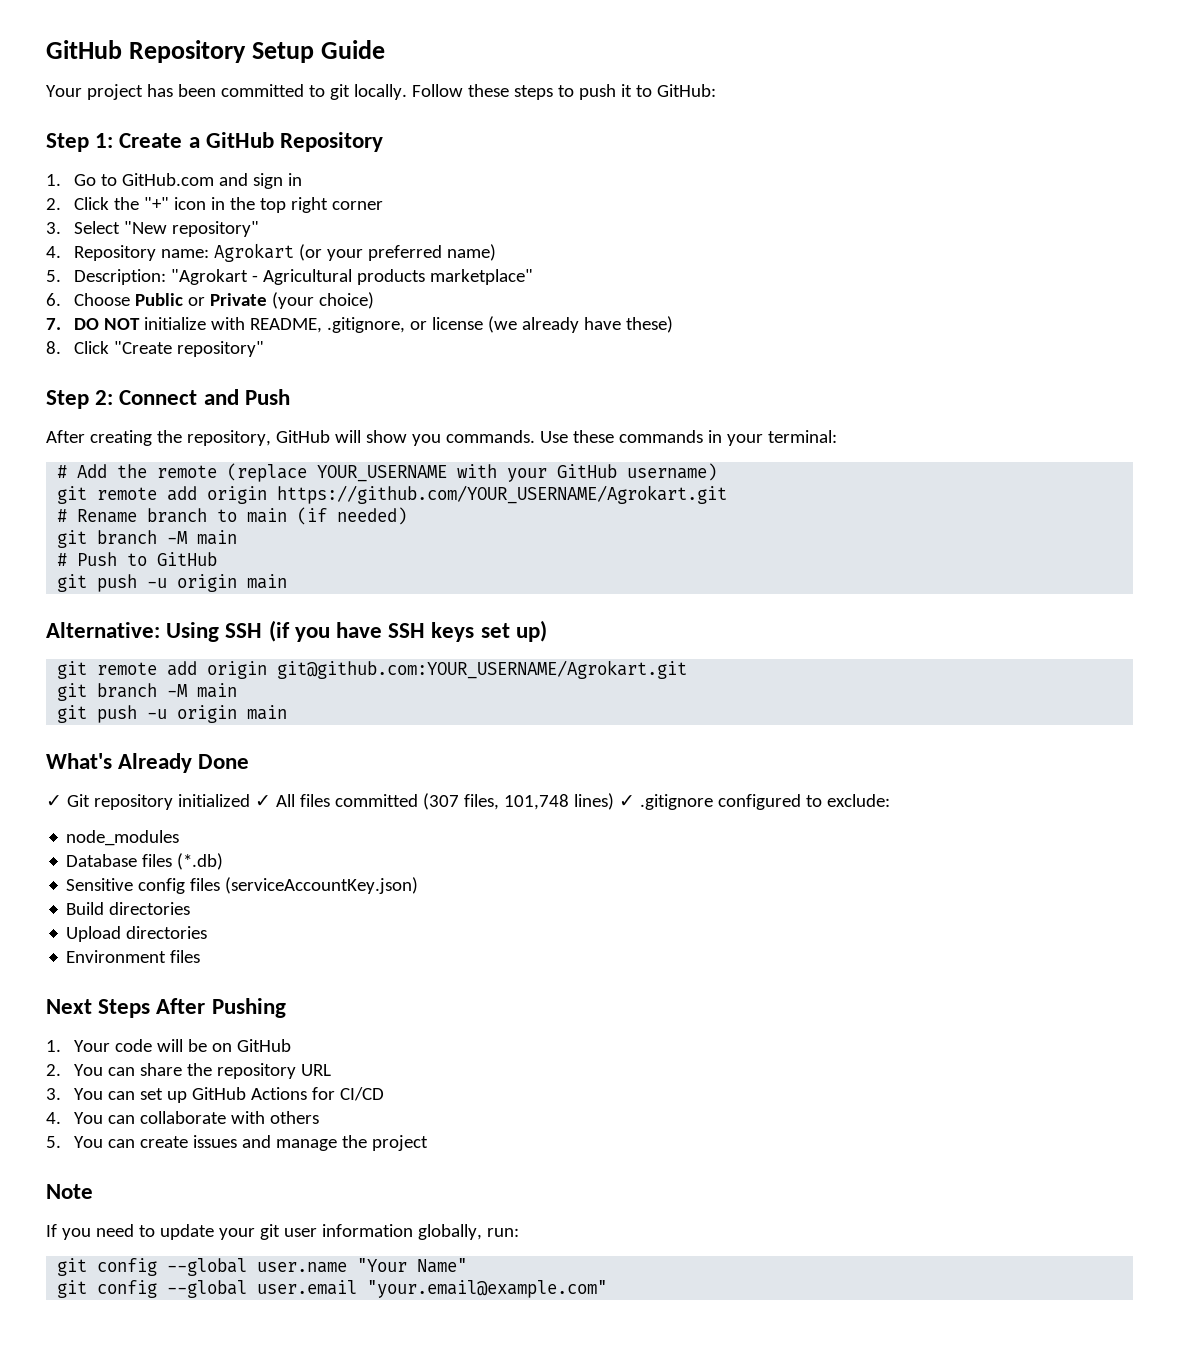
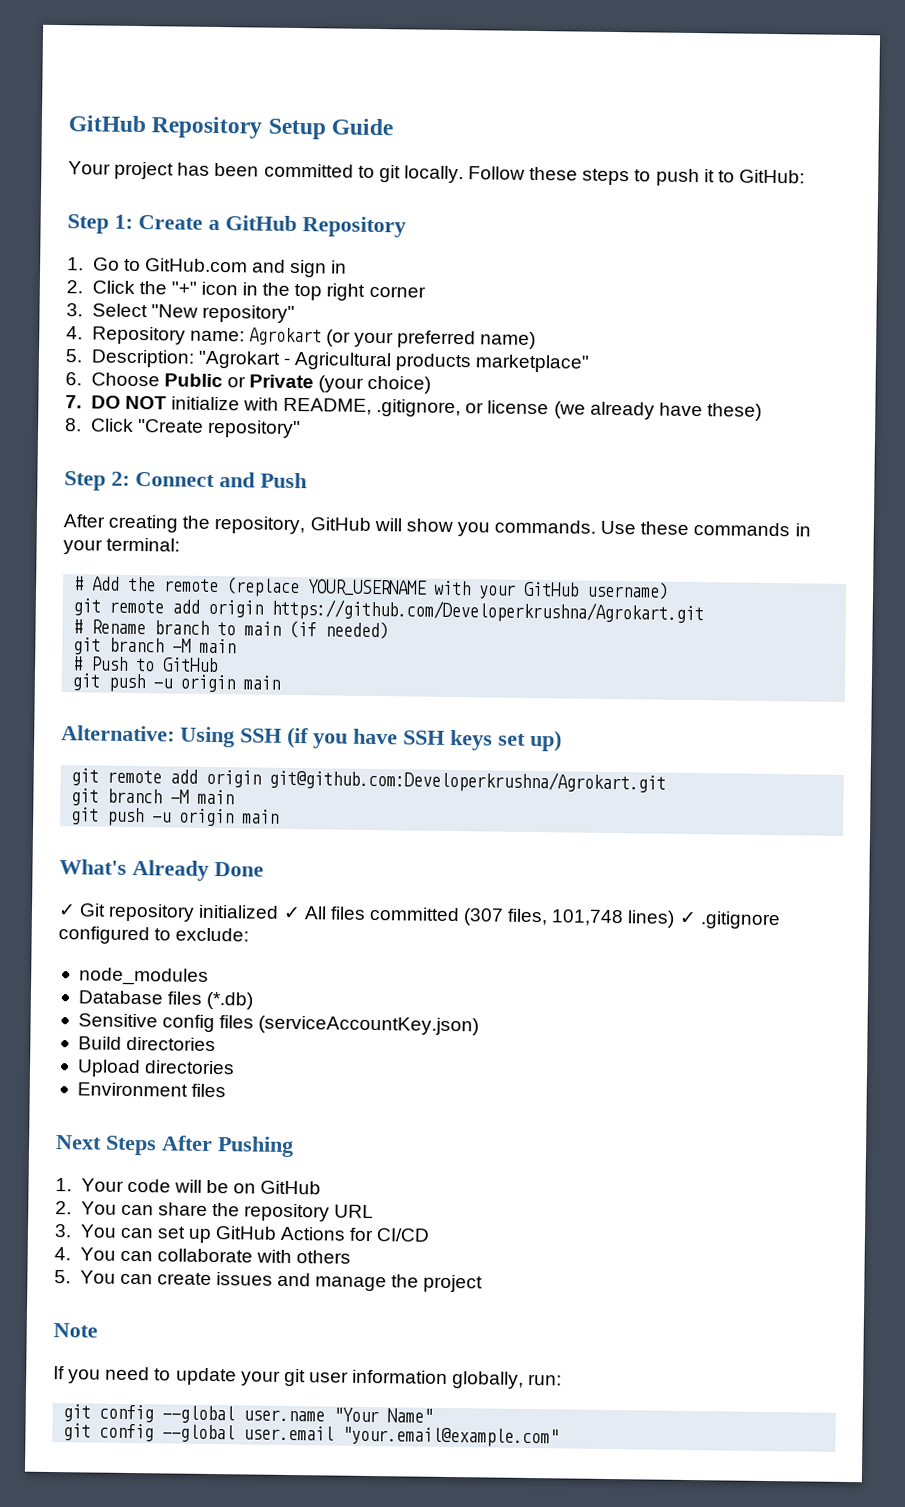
[277,485,728,504] https://github.com/YOUR_USERNAME/Agrokart.git -> [271,598,705,625] https://github.com/Developerkrushna/Agrokart.git
[277,660,688,679] git@github.com:YOUR_USERNAME/Agrokart.git -> [269,768,667,794] git@github.com:Developerkrushna/Agrokart.git

